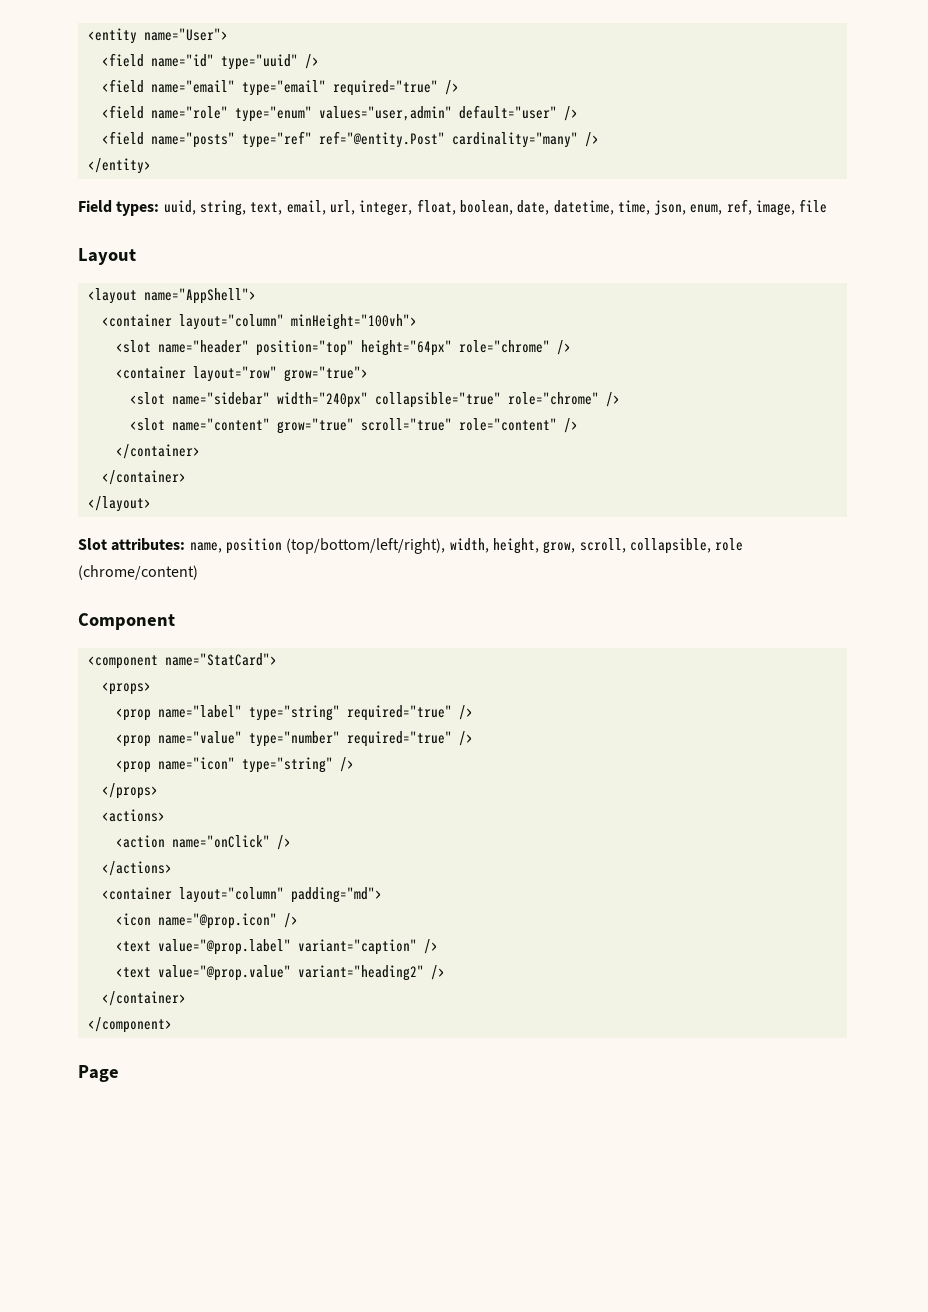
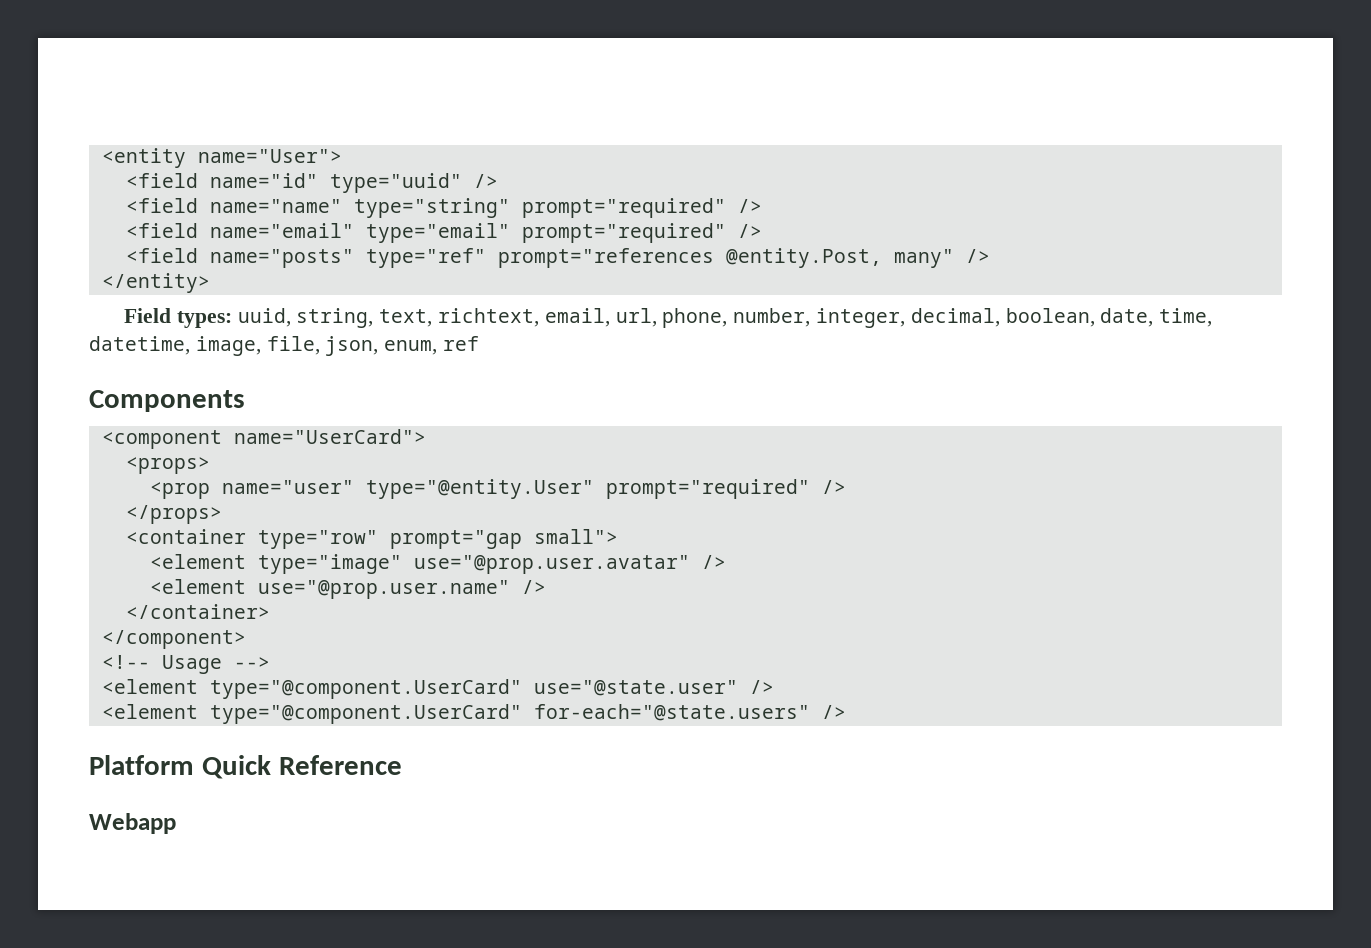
[150,80,459,96] [101,105,557,122] name="email" type="email" required="true" /> // <field name="role" type="enum" values="user,admin" default="user" -> [209,198,762,218] [125,223,726,243] name="name" type="string" prompt="required" /> // <field name="email" type="email" prompt="required"
[318,131,578,148] ref="@entity.Post" cardinality="many" -> [497,248,954,268] prompt="references @entity.Post, many"
(283, 208) none -> [437,308,539,327] richtext,
[359,199,828,216] [78,248,136,265] [87,288,256,304] [101,314,417,330] [115,340,571,356] [115,366,368,382] [129,392,620,408] [129,418,578,434] [115,444,200,459] [101,470,186,485] [87,496,151,512] [78,538,744,554] [78,565,198,580] [78,613,175,630] integer, float, boolean, date, datetime, time, json, enum, ref, image, file // Layout // <layout name="AppShell"> // <container layout="column" minHeight="100vh"> // <slot name="header" position="top" height="64px" role="chrome" /> // <container layout="row" grow="true"> // <slot name="sidebar" width="240px" collapsible="true" role="chrome" /> // <slot name="content" grow="true" scroll="true" role="content" /> // </container> // </container> // </layout> // Slot attributes: name, position (top/bottom/left/right), width, height, grow, scroll, collapsible, role (chrome/content) // Component -> [662,308,1213,328] [89,336,480,356] [89,390,245,412] phone, number, integer, decimal, boolean, date, time, datetime, image, file, json, enum, ref // Components
[164,653,277,666] name="StatCard"> -> [233,429,426,444] name="UserCard">
[157,705,473,721] [115,731,473,747] [115,757,354,773] [101,783,158,799] [101,809,165,822] [115,835,291,850] [101,861,172,876] [101,887,382,903] [115,913,298,929] [115,939,438,955] [115,965,445,981] [101,991,186,1006] [87,1017,172,1033] [78,1065,119,1082] name="label" type="string" required="true" /> // <prop name="value" type="number" required="true" /> // <prop name="icon" type="string" /> // </props> // <actions> // <action name="onClick" /> // </actions> // <container layout="column" padding="md"> // <icon name="@prop.icon" /> // <text value="@prop.label" variant="caption" /> // <text value="@prop.value" variant="heading2" /> // </container> // </component> // Page -> [221,479,846,499] [125,505,222,524] [125,529,618,549] [149,554,726,574] [149,579,546,599] [125,604,270,619] [101,630,246,649] [101,655,270,674] [101,679,774,699] [101,704,846,724] [89,755,402,779] [89,813,176,834] name="user" type="@entity.User" prompt="required" /> // </props> // <container type="row" prompt="gap small"> // <element type="image" use="@prop.user.avatar" /> // <element use="@prop.user.name" /> // </container> // </component> // <!-- Usage --> // <element type="@component.UserCard" use="@state.user" /> // <element type="@component.UserCard" for-each="@state.users" /> // Platform Quick Reference // Webapp

